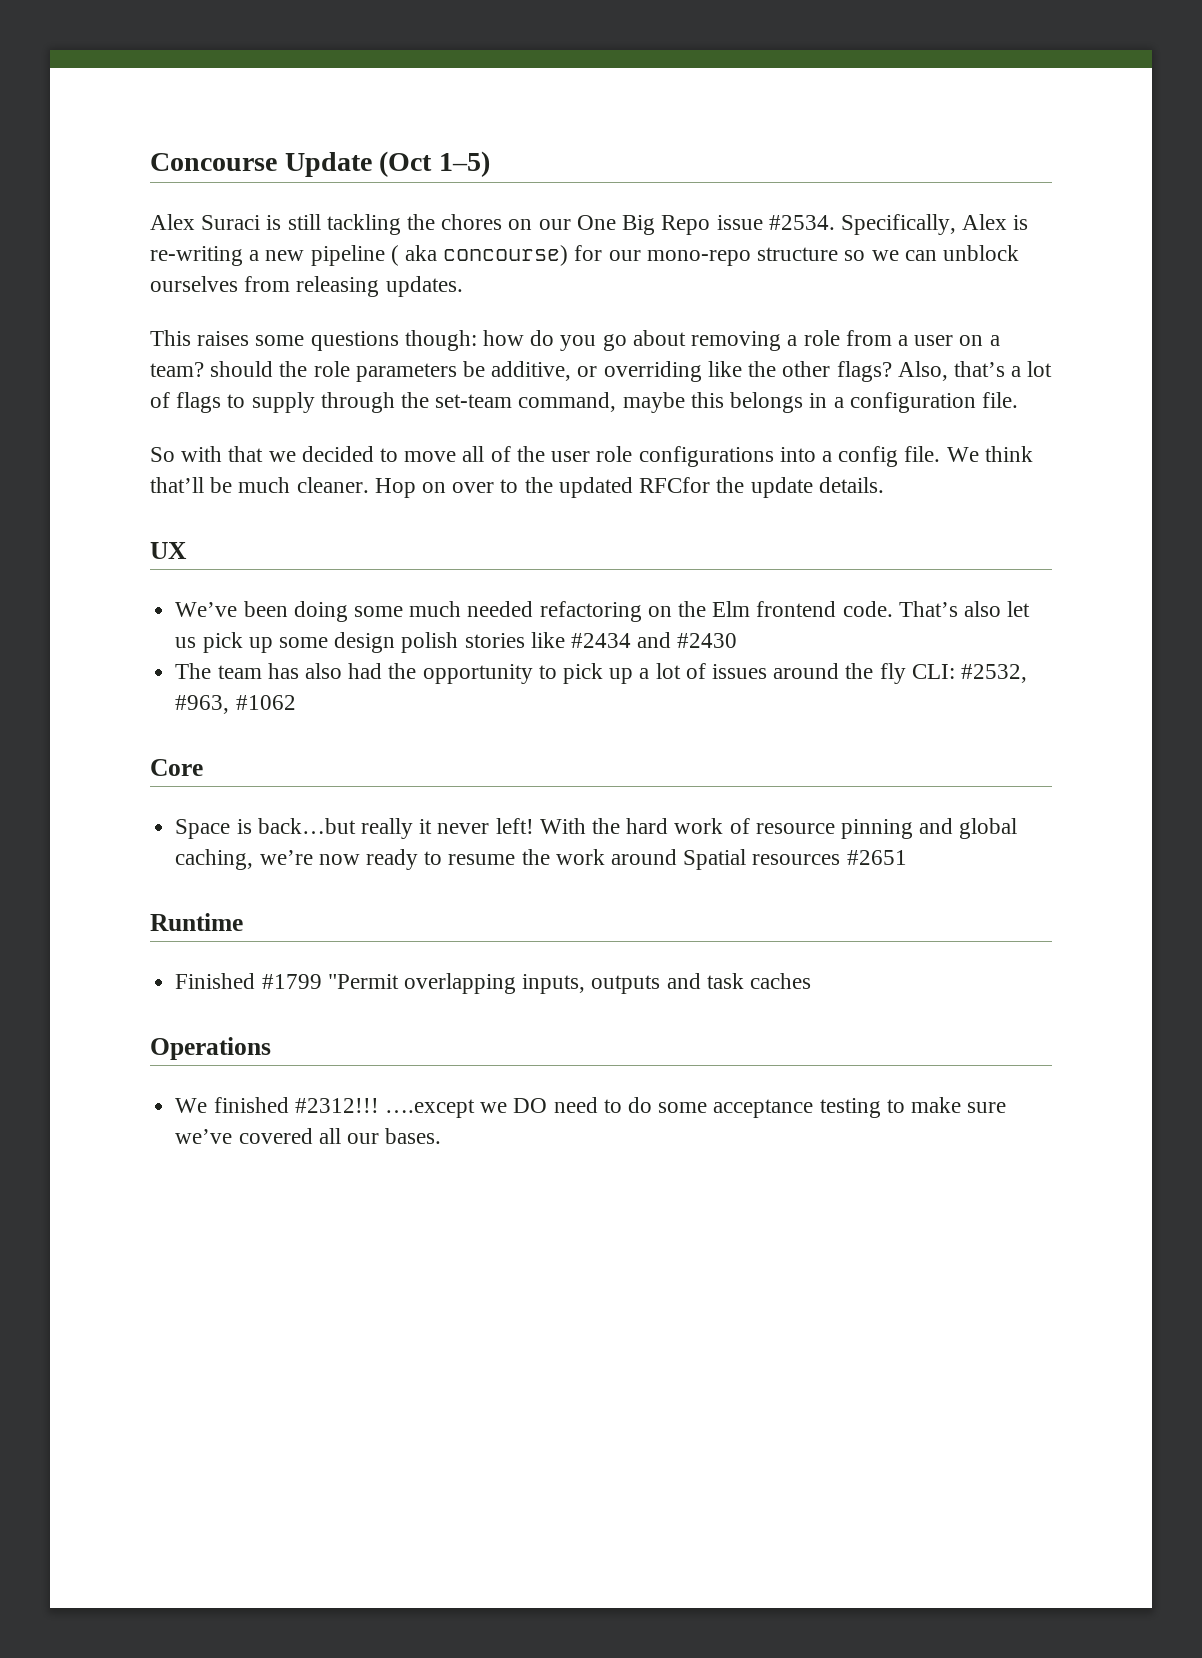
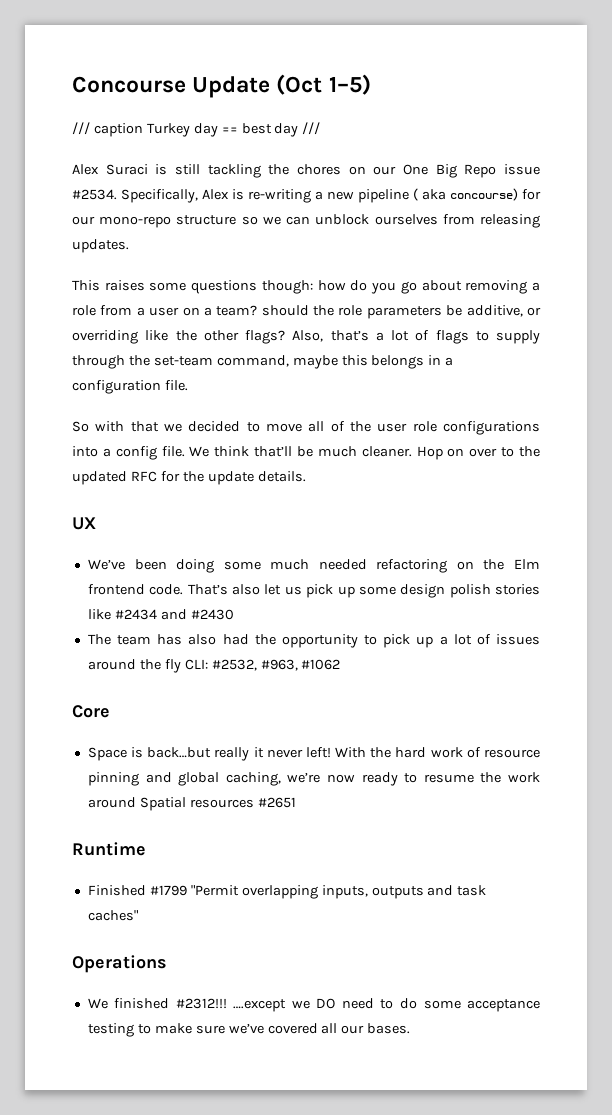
(490, 164) none -> [72,122,321,137] // /// caption Turkey day == best day ///
[639,477,711,493] RFCfor -> [130,471,180,482] RFC for
[749,973,811,989] caches -> [87,910,138,921] caches"

